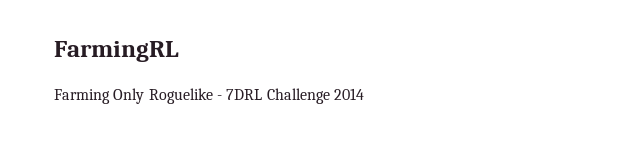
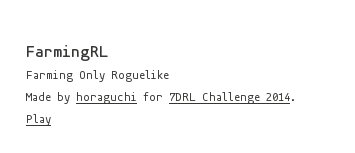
[216,88,364,104] - 7DRL Challenge 2014 -> [26,92,296,104] [26,114,51,126] // Made by horaguchi for 7DRL Challenge 2014. // Play

